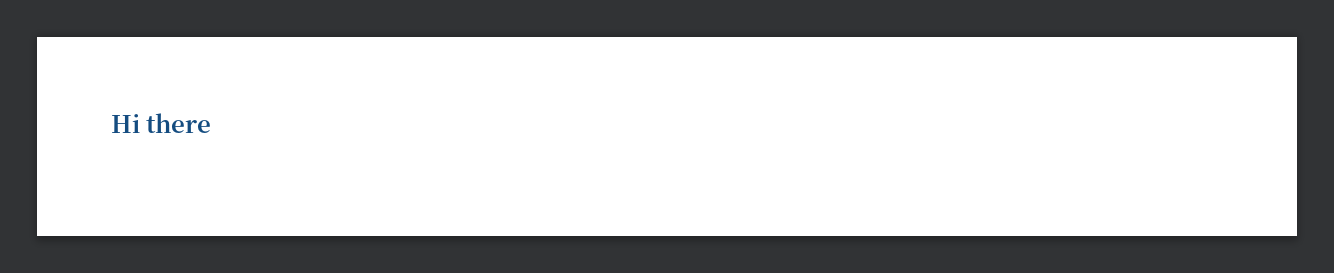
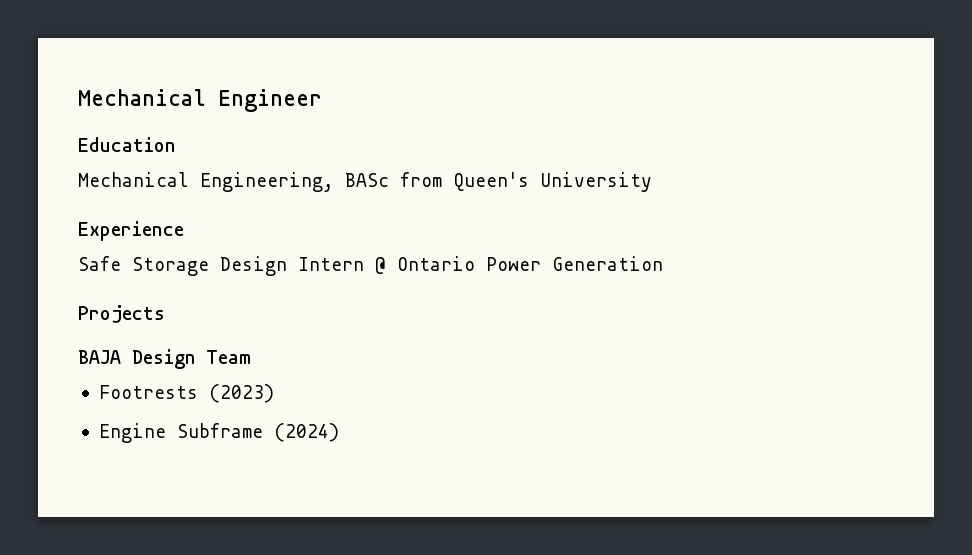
[111,113,212,133] Hi there -> [78,89,322,112] [78,137,176,152] [78,172,652,192] [78,221,184,241] [78,256,663,276] [78,305,165,323] [78,349,251,369] [98,384,274,403] [98,423,339,443] Mechanical Engineer // Education // Mechanical Engineering, BASc from Queen's University // Experience // Safe Storage Design Intern @ Ontario Power Generation // Projects // BAJA Design Team // Footrests (2023) // Engine Subframe (2024)

